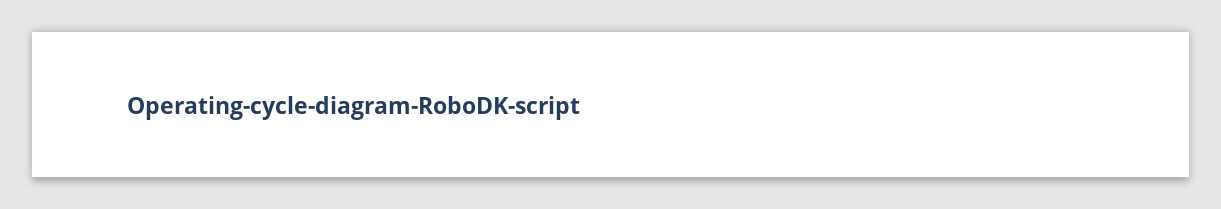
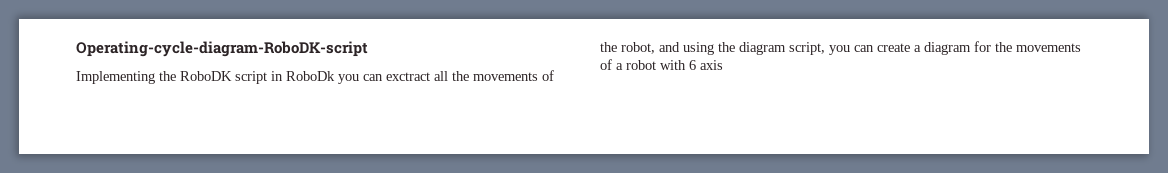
(580, 108) none -> [76,70,554,84] [600,41,1081,55] [600,59,723,70] // Implementing the RoboDK script in RoboDk you can exctract all the movements of the robot, and using the diagram script, you can create a diagram for the movements of a robot with 6 axis

